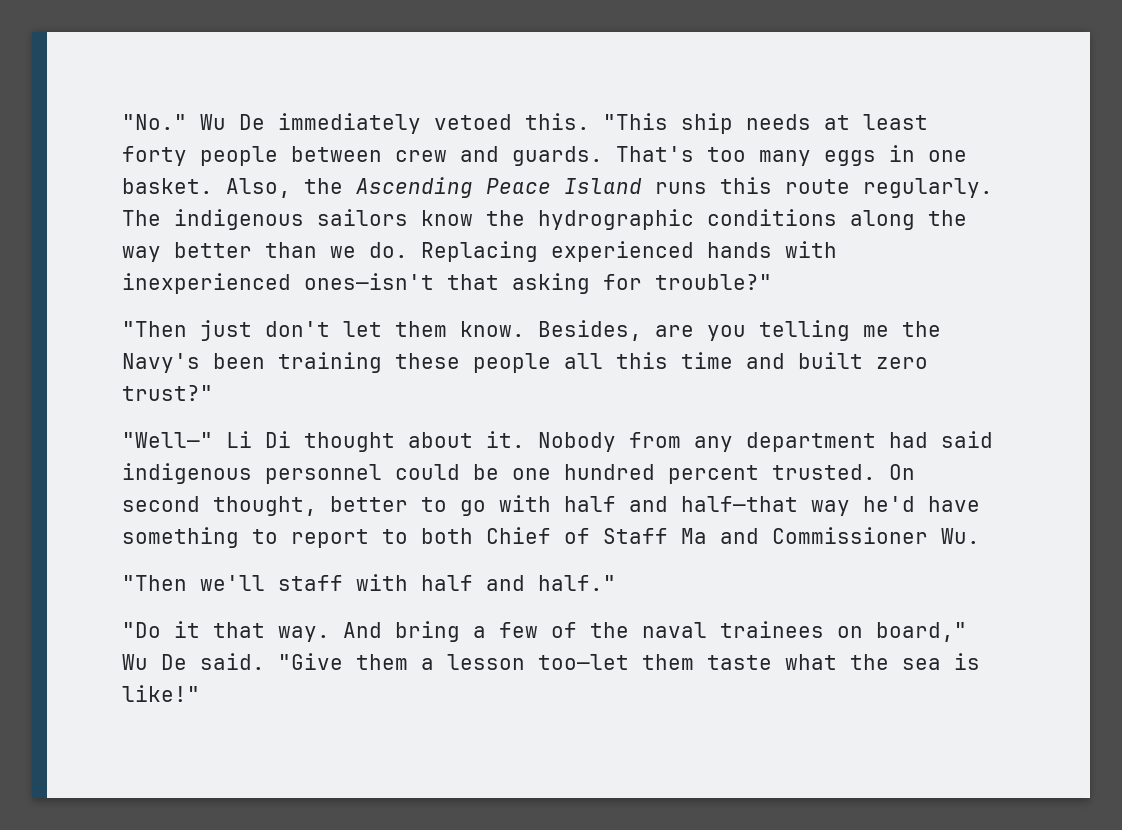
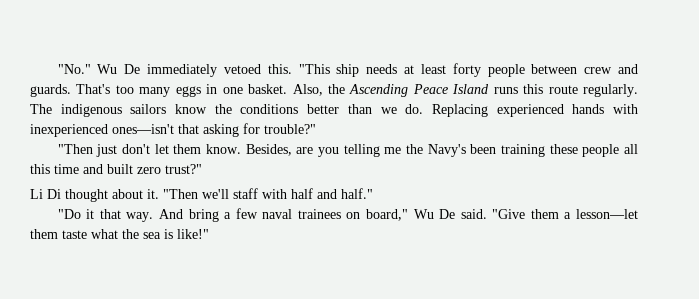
[538,209,967,230] [122,246,161,262] hydrographic conditions along the way -> [240,104,299,114] conditions
[122,432,213,448] "Well—" -> (202, 169) none
[538,431,993,452] [122,463,915,484] [122,495,980,516] [122,527,980,548] Nobody from any department had said indigenous personnel could be one hundred percent trusted. On second thought, better to go with half and half—that way he'd have something to report to both Chief of Staff Ma and Commissioner Wu. // -> (159, 194) none
[551,622,629,638] of the -> (258, 213) none
[447,654,629,670] lesson too—let -> [576,209,639,219] lesson—let

